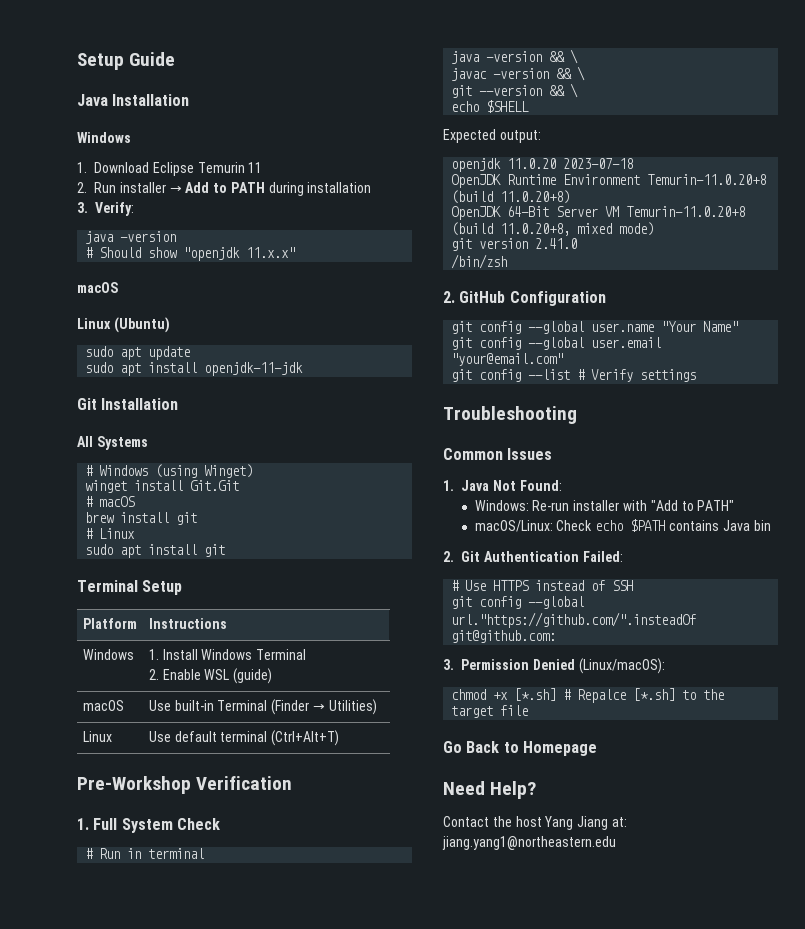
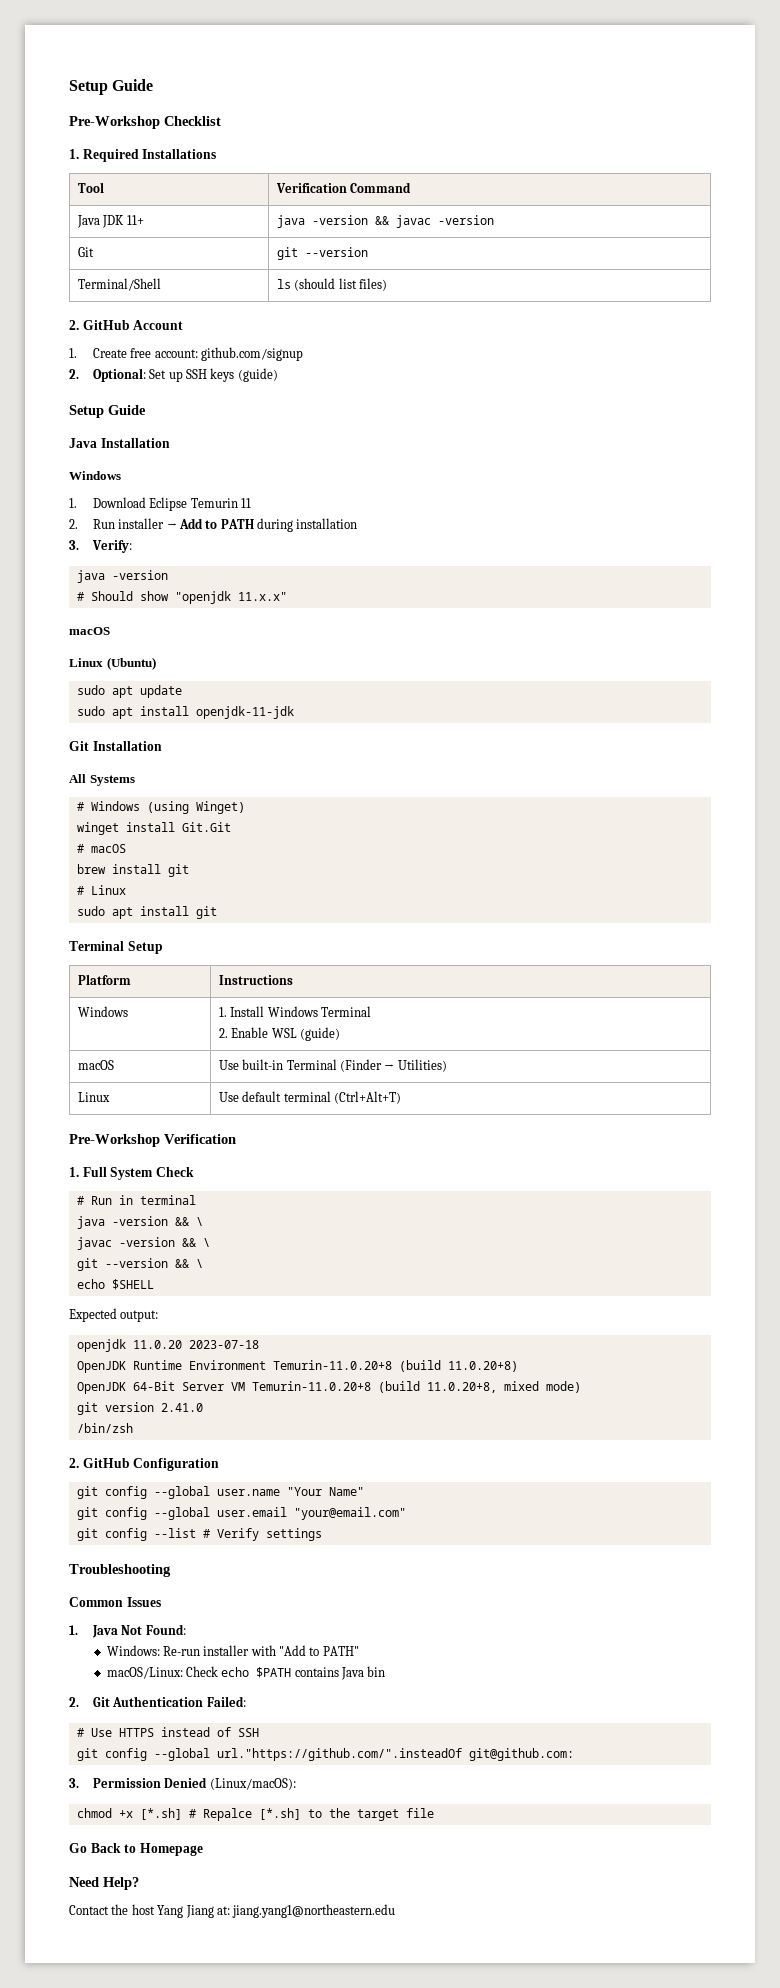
[77,52,176,70] Setup Guide -> [69,79,154,95] [69,116,221,129] [69,149,217,162] [77,182,104,193] [275,182,412,193] [76,215,144,228] [276,215,494,228] [77,247,94,257] [276,247,368,260] [77,278,161,291] [276,278,387,291] [69,320,184,330] [69,347,303,361] [69,368,278,382] [69,405,146,418] Setup Guide // Pre-Workshop Checklist // 1. Required Installations // Tool | Verification Command // Java JDK 11+ | java -version && javac -version // Git | git --version // Terminal/Shell | ls (should list files) // 2. GitHub Account // 1. Create free account: github.com/signup // 2. Optional: Set up SSH keys (guide) // Setup Guide

